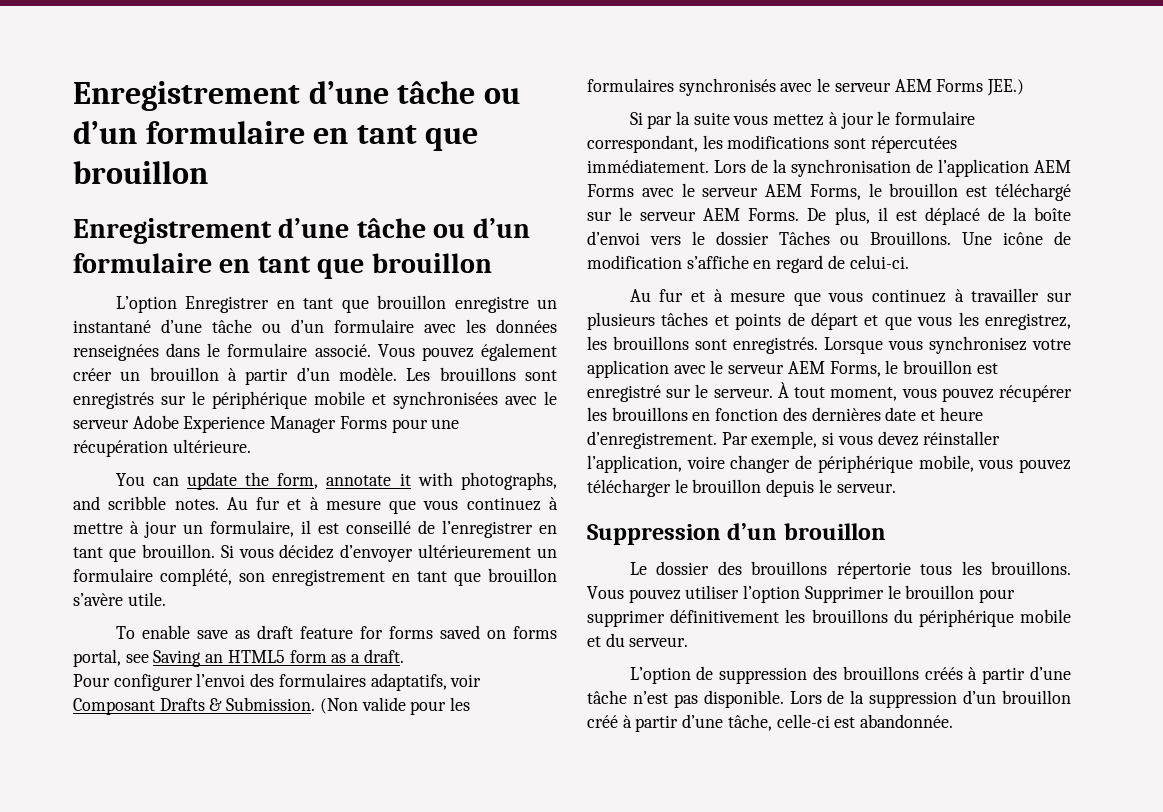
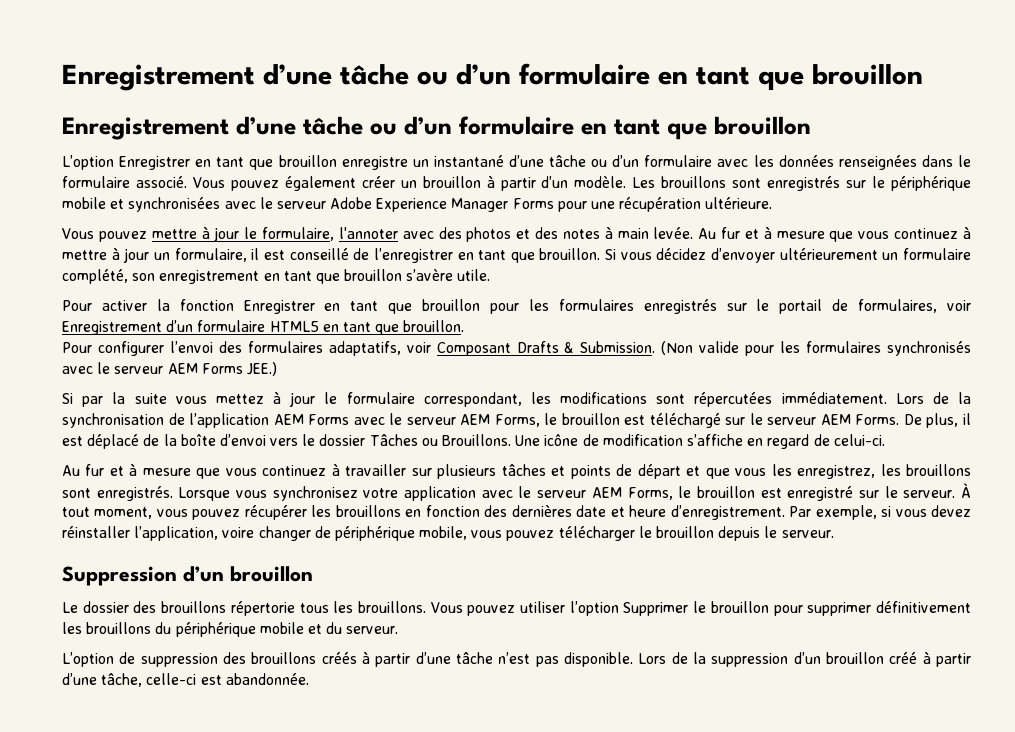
[115,472,557,490] [73,496,219,510] You can update the form, annotate it with photographs, and scribble notes. -> [62,226,694,242] Vous pouvez mettre à jour le formulaire, l'annoter avec des photos et des notes à main levée.
[115,625,557,639] [73,649,404,667] To enable save as draft feature for forms saved on forms portal, see Saving an HTML5 form as a draft. -> [62,299,972,314] [62,320,465,335] Pour activer la fonction Enregistrer en tant que brouillon pour les formulaires enregistrés sur le portail de formulaires, voir Enregistrement d’un formulaire HTML5 en tant que brouillon.

